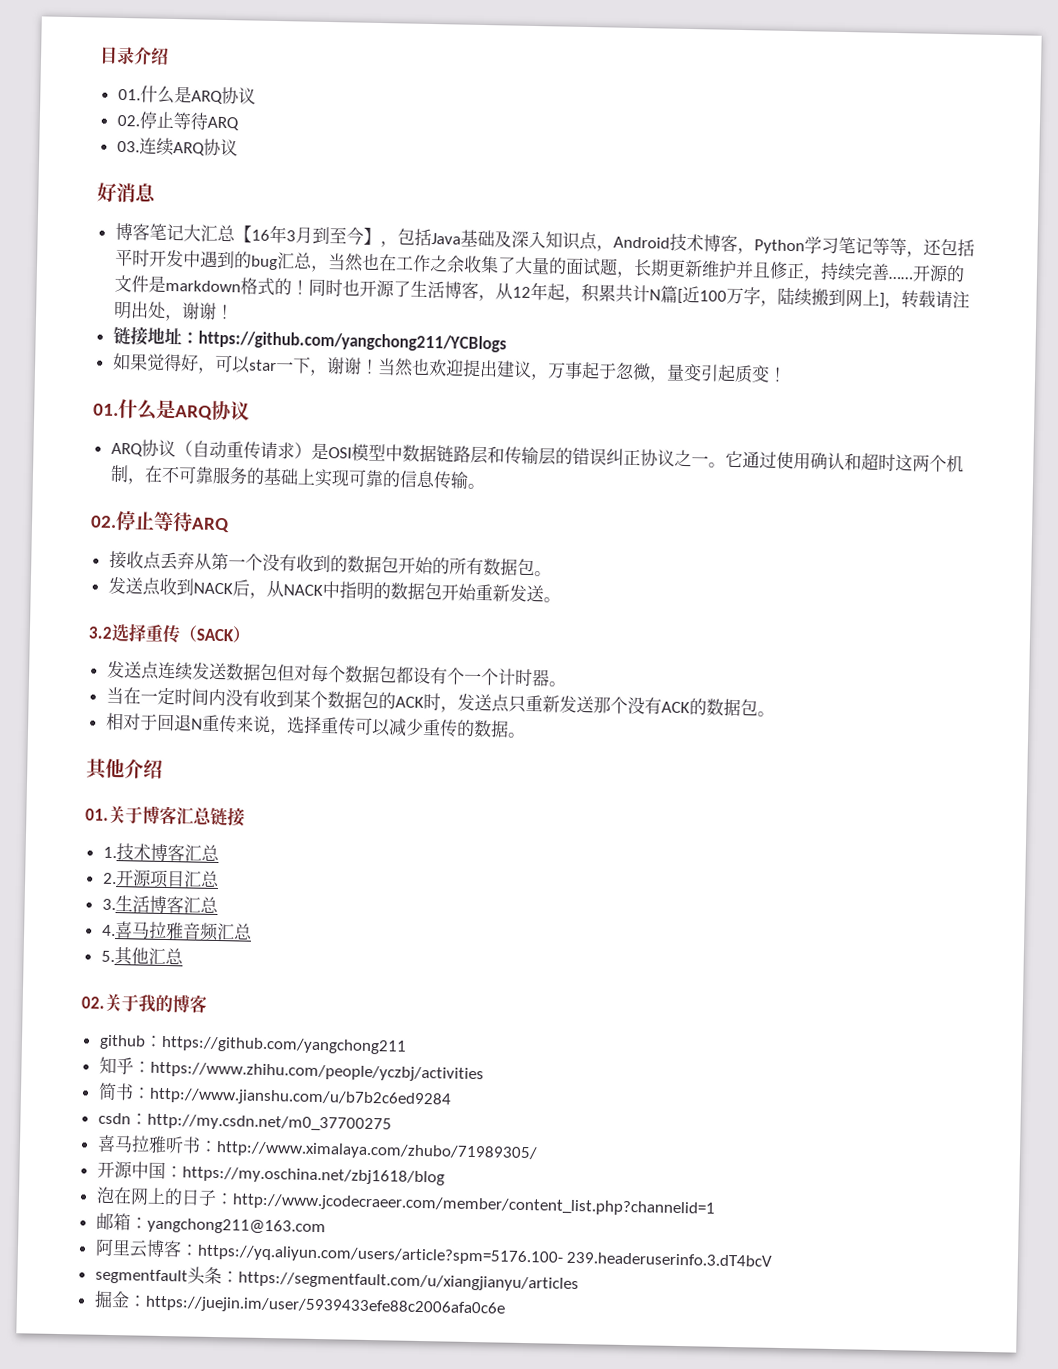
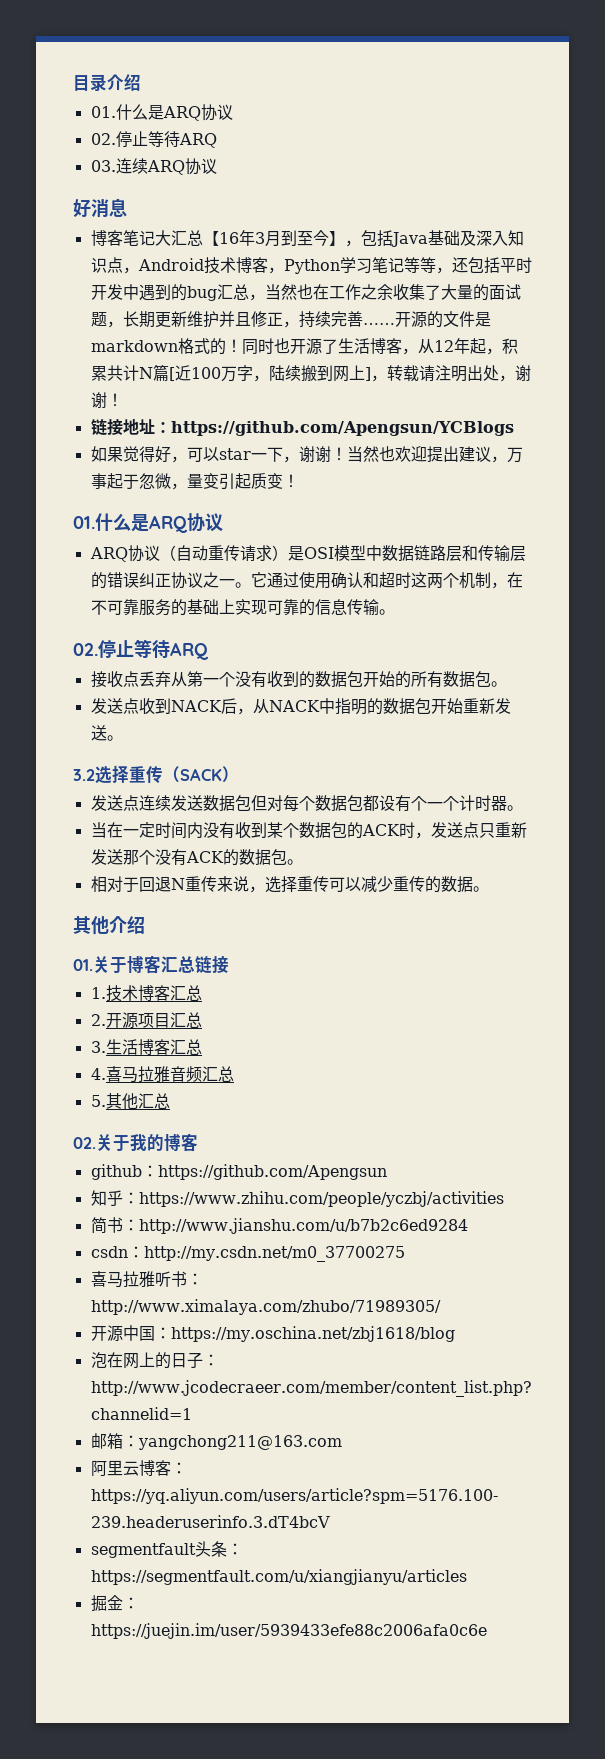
[197,330,507,353] https://github.com/yangchong211/YCBlogs -> [170,421,514,436] https://github.com/Apengsun/YCBlogs
[160,1035,407,1055] https://github.com/yangchong211 -> [157,1164,387,1180] https://github.com/Apengsun

